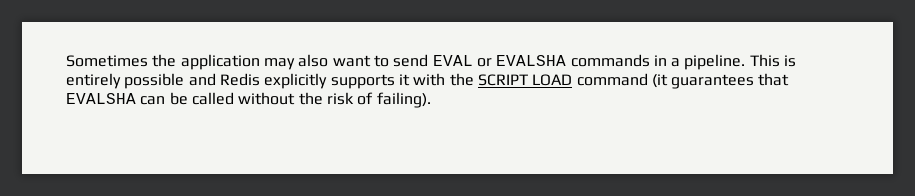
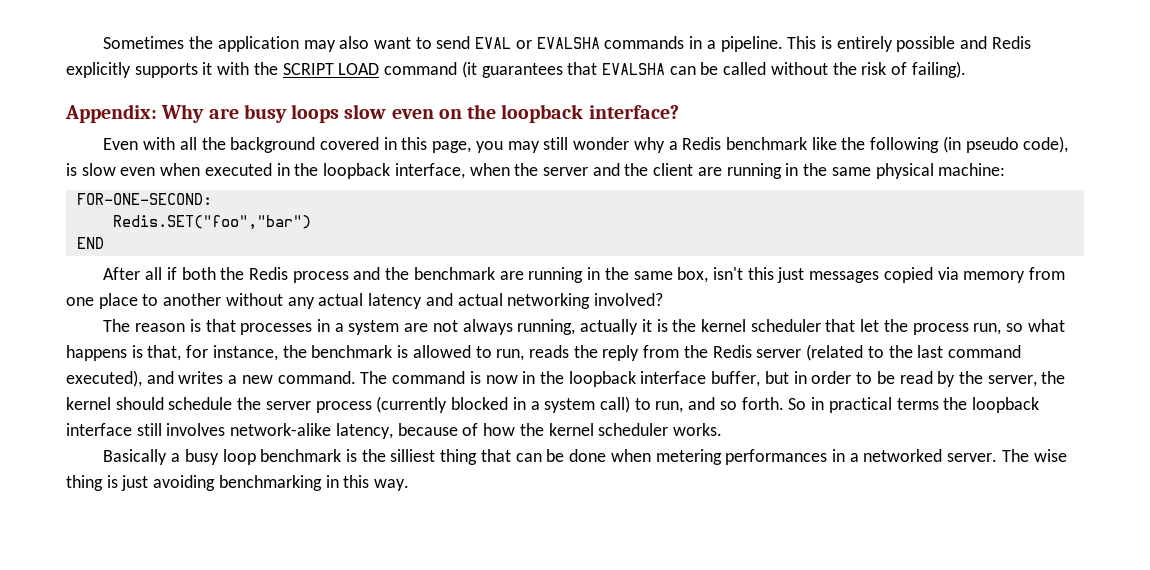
(431, 100) none -> [65,104,679,123] [103,136,1069,153] [66,163,1006,179] [76,193,212,205] [112,215,311,230] [76,237,104,249] [103,267,1066,283] [66,293,663,309] [103,319,1065,335] [66,344,1021,361] [66,370,1066,387] [66,396,1039,413] [66,423,722,439] [103,449,1067,465] [66,475,410,491] // Appendix: Why are busy loops slow even on the loopback interface? // Even with all the background covered in this page, you may still wonder why a Redis benchmark like the following (in pseudo code), is slow even when executed in the loopback interface, when the server and the client are running in the same physical machine: // FOR-ONE-SECOND: // Redis.SET("foo","bar") // END // After all if both the Redis process and the benchmark are running in the same box, isn't this just messages copied via memory from one place to another without any actual latency and actual networking involved? // The reason is that processes in a system are not always running, actually it is the kernel scheduler that let the process run, so what happens is that, for instance, the benchmark is allowed to run, reads the reply from the Redis server (related to the last command executed), and writes a new command. The command is now in the loopback interface buffer, but in order to be read by the server, the kernel should schedule the server process (currently blocked in a system call) to run, and so forth. So in practical terms the loopback interface still involves network-alike latency, because of how the kernel scheduler works. // Basically a busy loop benchmark is the silliest thing that can be done when metering performances in a networked server. The wise thing is just avoiding benchmarking in this way.

